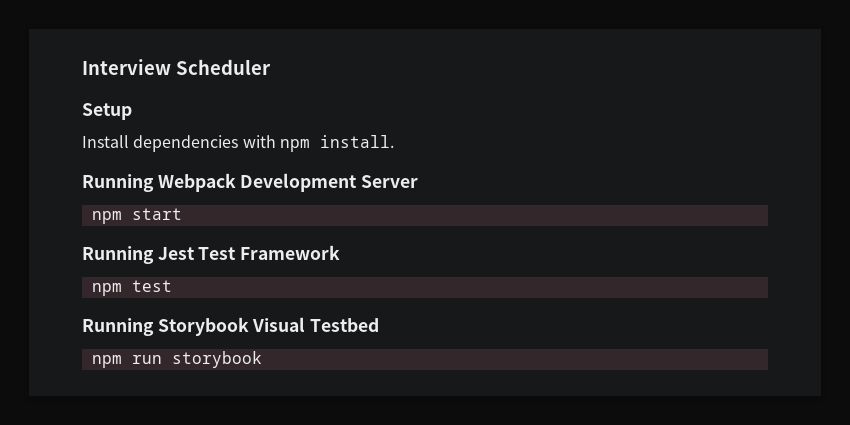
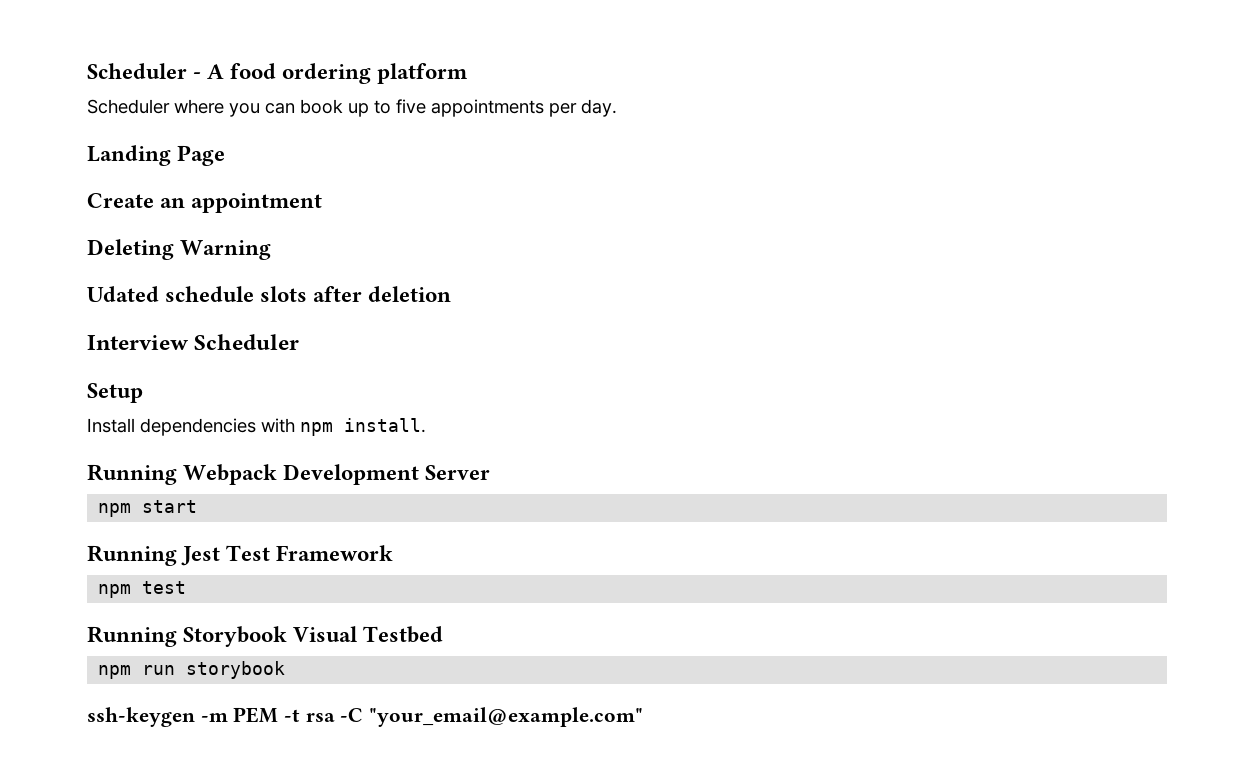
(82, 67) none -> [87,63,469,84] [87,99,617,117] [87,145,226,166] [87,193,323,213] [87,239,272,260] [87,286,452,302] Scheduler - A food ordering platform // Scheduler where you can book up to five appointments per day. // Landing Page // Create an appointment // Deleting Warning // Udated schedule slots after deletion //
(262, 359) none -> [87,707,644,727] // ssh-keygen -m PEM -t rsa -C "your_email@example.com"

